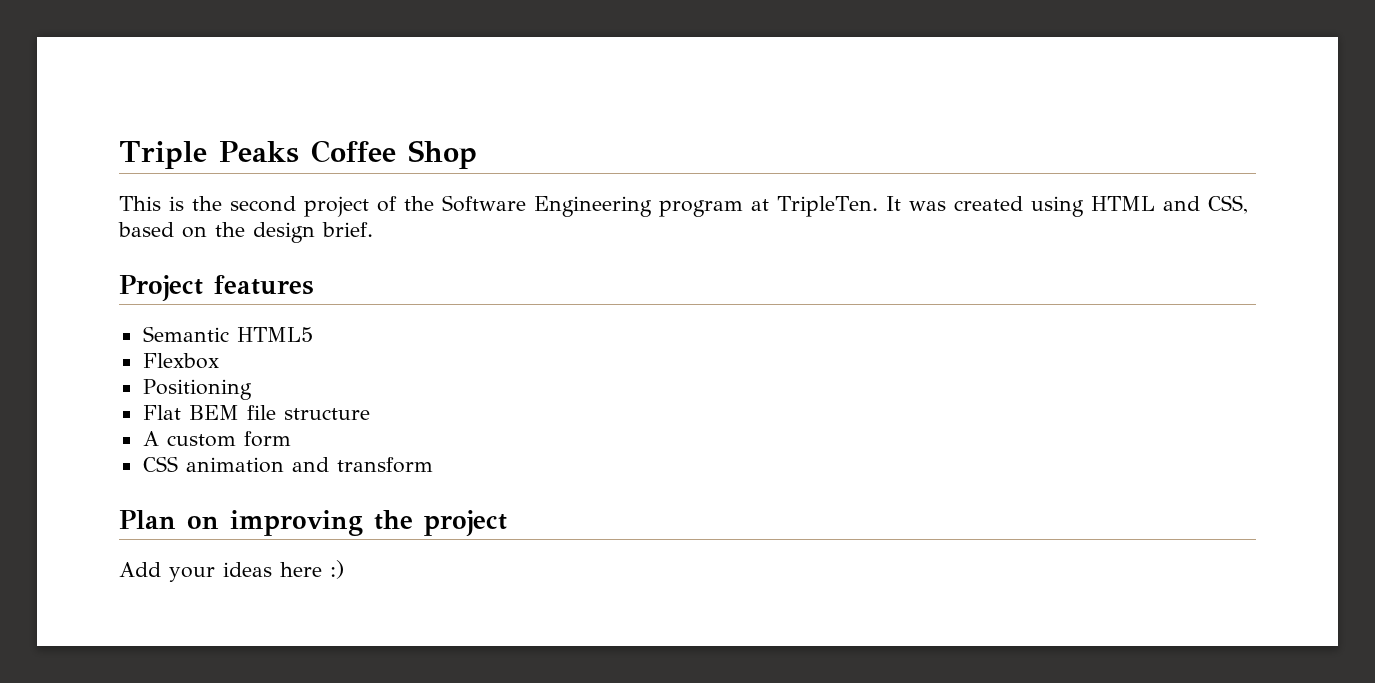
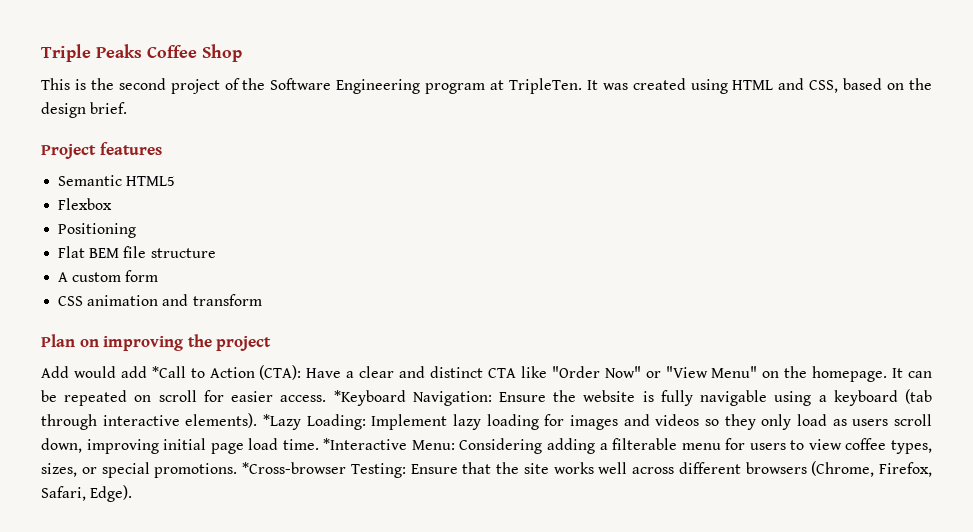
[169,560,344,582] your ideas here :) -> [73,365,933,382] [41,389,932,406] [41,413,932,430] [41,438,932,454] [41,461,932,478] [41,485,133,502] would add *Call to Action (CTA): Have a clear and distinct CTA like "Order Now" or "View Menu" on the homepage. It can be repeated on scroll for easier access. *Keyboard Navigation: Ensure the website is fully navigable using a keyboard (tab through interactive elements). *Lazy Loading: Implement lazy loading for images and videos so they only load as users scroll down, improving initial page load time. *Interactive Menu: Considering adding a filterable menu for users to view coffee types, sizes, or special promotions. *Cross-browser Testing: Ensure that the site works well across different browsers (Chrome, Firefox, Safari, Edge).

